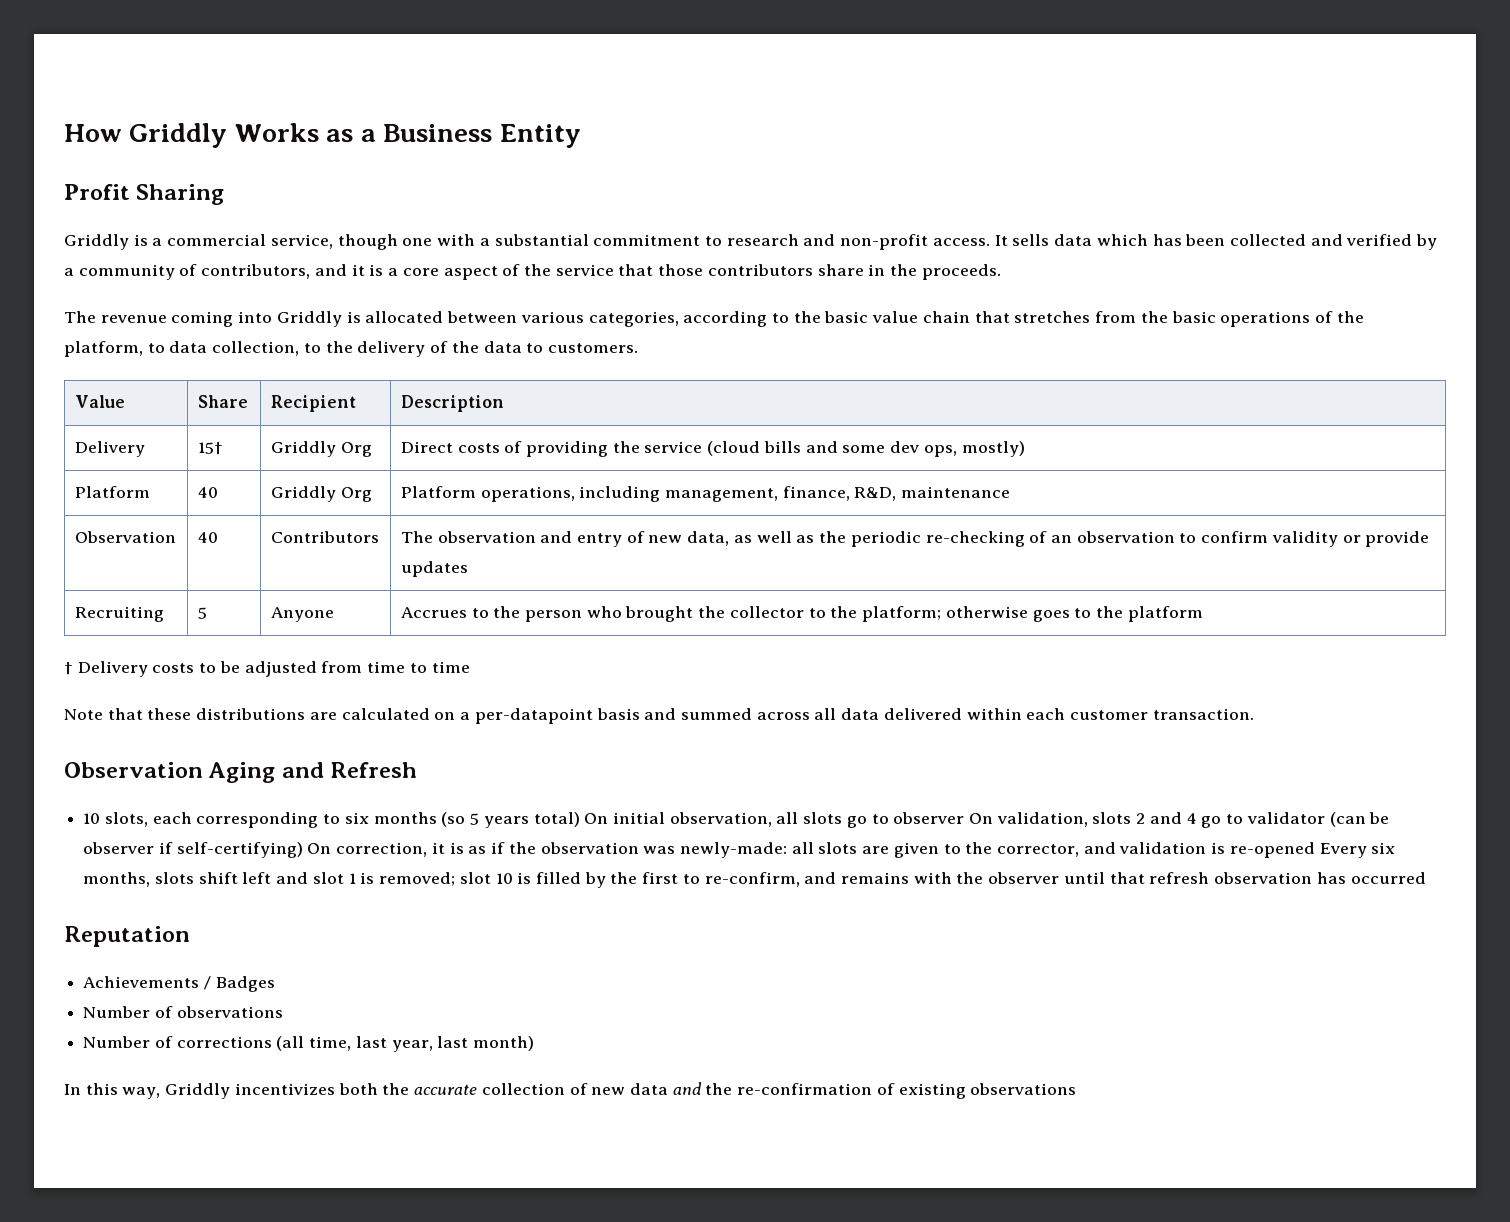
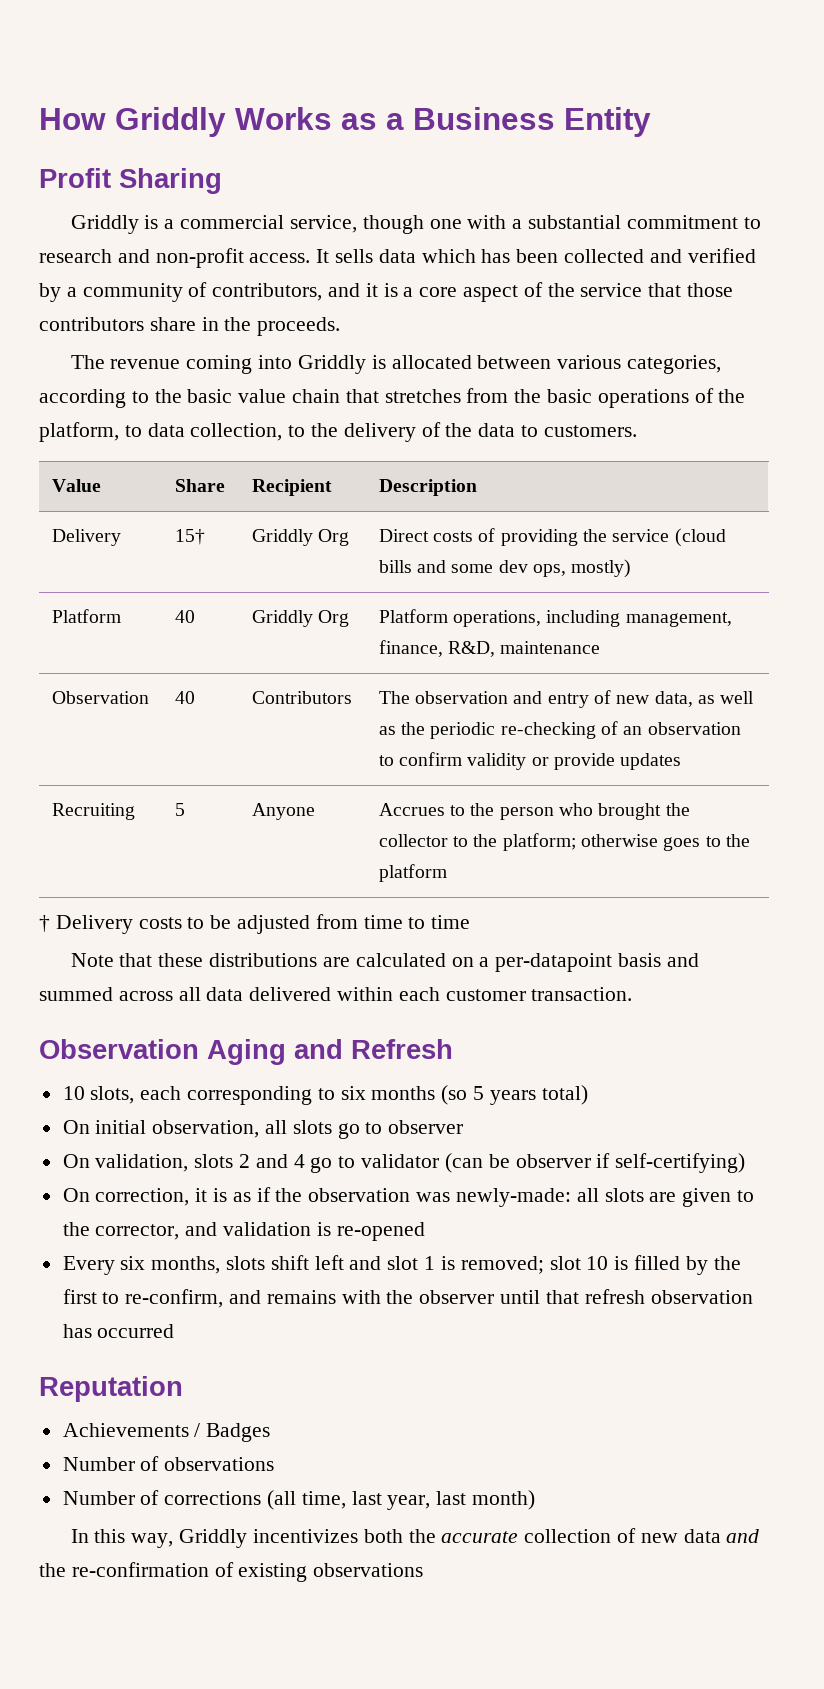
(580, 819) none -> (588, 1095) //
(965, 818) none -> (464, 1127) //
(303, 850) none -> (746, 1163) //
(1315, 850) none -> (425, 1231) //

